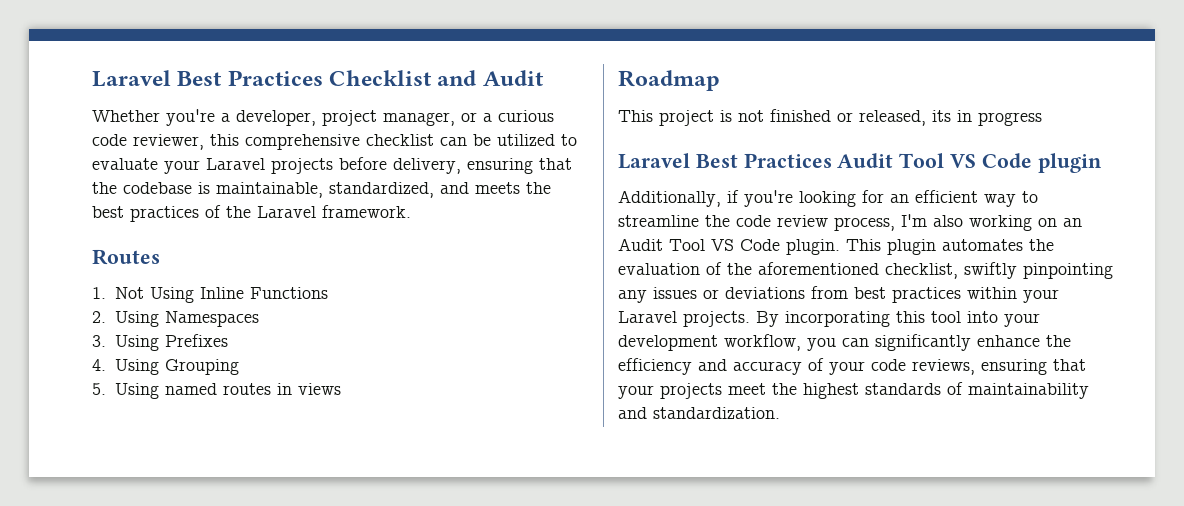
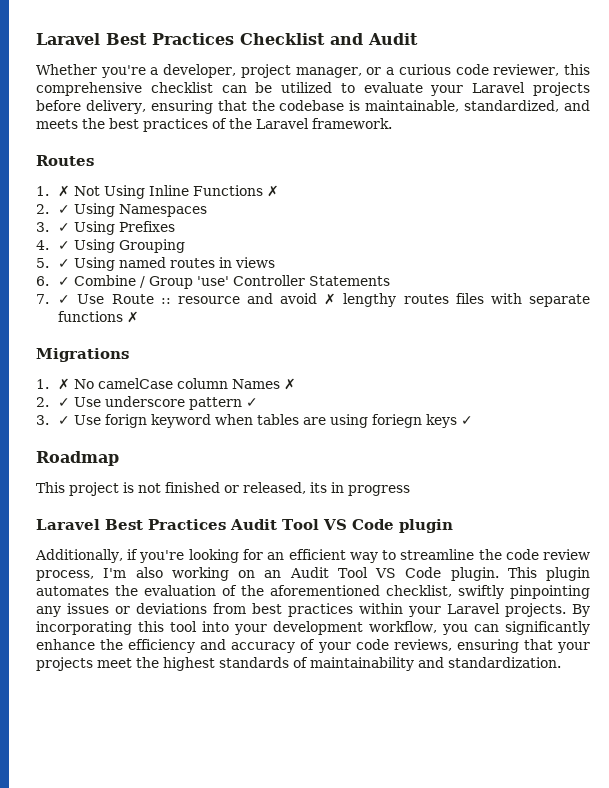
(106, 293) none -> [58,185,71,197] ✗
[92,311,106,323] // 2. -> [267,185,280,197] [36,204,71,214] ✗ // 2. ✓
(106, 341) none -> [58,223,71,232] ✓
(106, 365) none -> [58,241,71,250] ✓
(106, 389) none -> [58,259,71,268] ✓
(341, 389) none -> [36,275,391,289] [36,293,591,307] [58,311,140,323] [36,348,129,362] [36,378,297,390] [36,396,259,410] [36,414,474,428] // 6. ✓ Combine / Group 'use' Controller Statements // 7. ✓ Use Route :: resource and avoid ✗ lengthy routes files with separate functions ✗ // Migrations // 1. ✗ No camelCase column Names ✗ // 2. ✓ Use underscore pattern ✓ // 3. ✓ Use forign keyword when tables are using foriegn keys ✓

